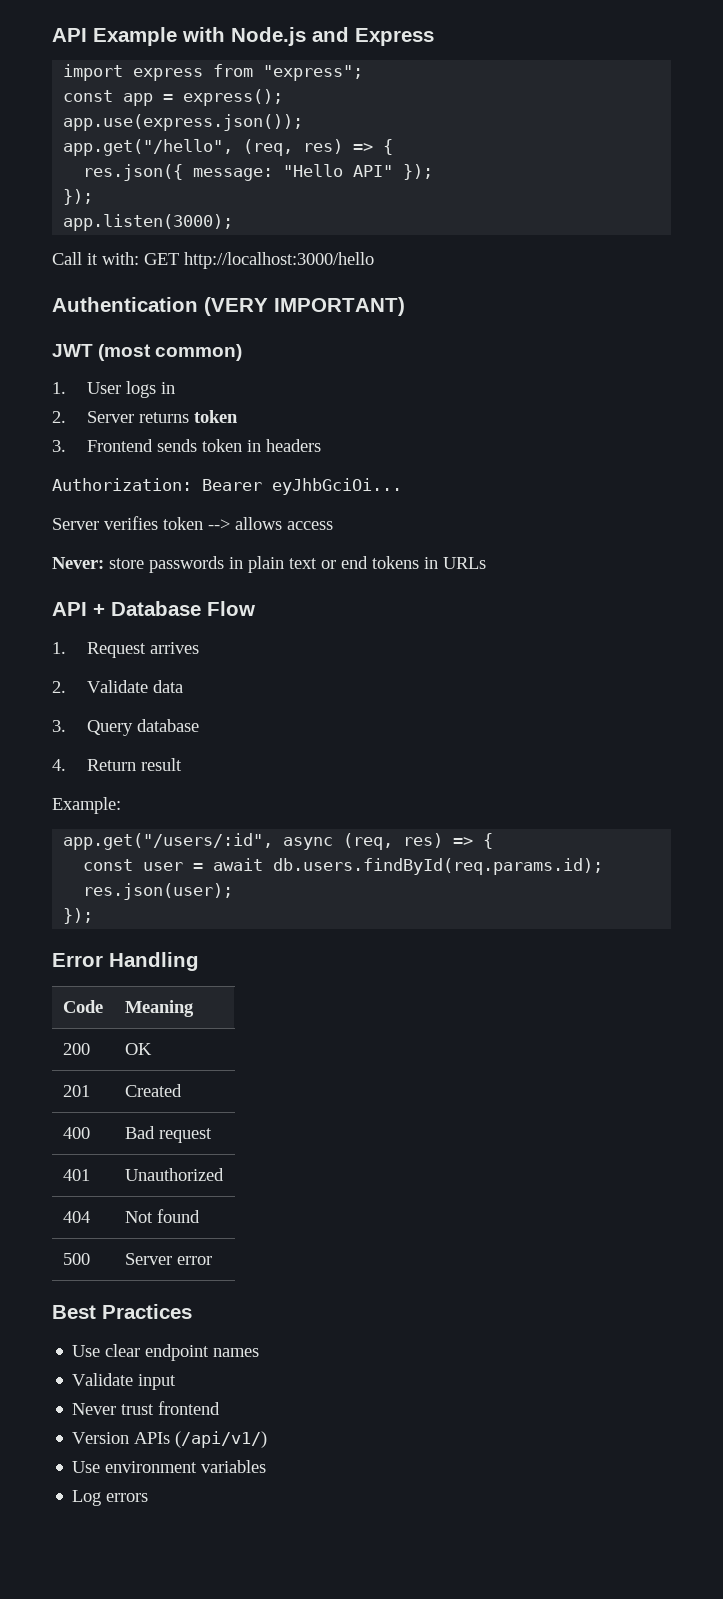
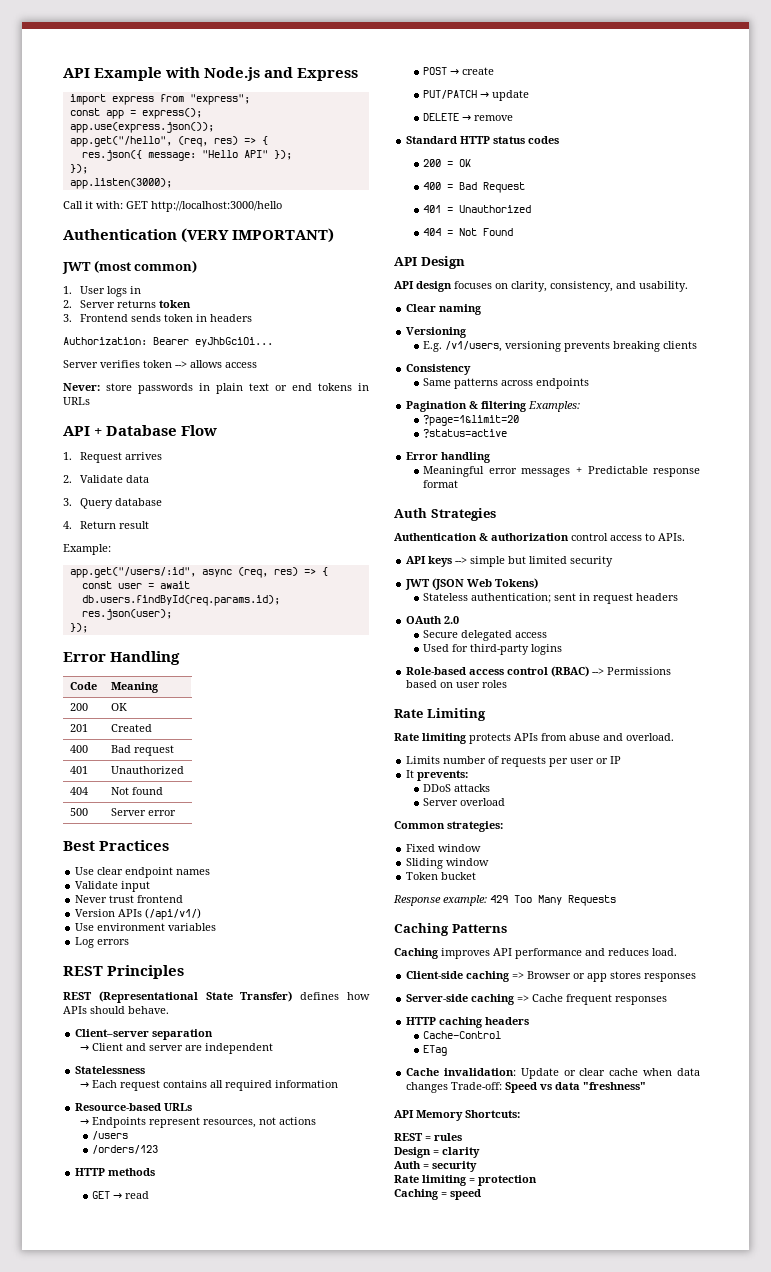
(149, 1497) none -> [63,965,185,979] [63,991,371,1003] [63,1006,169,1014] [75,1029,214,1040] [80,1043,274,1054] [75,1066,146,1074] [80,1080,339,1091] [75,1103,193,1111] [80,1117,317,1128] [92,1131,129,1140] [92,1145,159,1154] [75,1168,156,1176] [92,1191,150,1199] [423,67,495,75] [423,90,530,101] [423,113,514,121] [406,136,560,144] [423,159,472,167] [423,182,526,193] [423,205,532,213] [423,228,514,236] [394,256,465,269] [394,281,688,292] [406,304,483,315] [406,327,468,338] [423,341,698,352] [406,364,472,375] [423,378,590,389] [406,401,581,412] [423,415,520,426] [423,429,508,438] [406,452,492,463] [423,466,700,477] [423,480,459,488] [394,508,496,521] [394,533,685,541] [406,556,614,567] [405,578,539,590] [423,593,679,604] [406,616,460,624] [423,630,548,641] [423,644,563,655] [406,666,672,677] [406,680,508,688] [394,708,486,721] [394,733,674,744] [406,756,622,767] [406,770,469,781] [423,784,491,792] [423,798,506,806] [394,821,503,832] [406,844,482,852] [406,858,490,869] [406,872,477,880] [393,895,616,906] [394,923,507,936] [394,948,677,959] [406,971,697,982] [406,994,668,1005] [406,1017,530,1028] [423,1031,502,1039] [423,1045,448,1056] [406,1068,700,1079] [406,1082,647,1093] [394,1110,520,1121] [394,1133,462,1141] [394,1147,480,1158] [394,1161,477,1172] [394,1175,537,1186] [394,1189,481,1200] // REST Principles // REST (Representational State Transfer) defines how APIs should behave. // Client–server separation // → Client and server are independent // Statelessness // → Each request contains all required information // Resource-based URLs // → Endpoints represent resources, not actions // /users // /orders/123 // HTTP methods // GET → read // POST → create // PUT/PATCH → update // DELETE → remove // Standard HTTP status codes // 200 = OK // 400 = Bad Request // 401 = Unauthorized // 404 = Not Found // API Design // API design focuses on clarity, consistency, and usability. // Clear naming // Versioning // E.g. /v1/users, versioning prevents breaking clients // Consistency // Same patterns across endpoints // Pagination & filtering Examples: // ?page=1&limit=20 // ?status=active // Error handling // Meaningful error messages + Predictable response format // Auth Strategies // Authentication & authorization control access to APIs. // API keys --> simple but limited security // JWT (JSON Web Tokens) // Stateless authentication; sent in request headers // OAuth 2.0 // Secure delegated access // Used for third-party logins // Role-based access control (RBAC) --> Permissions based on user roles // Rate Limiting // Rate limiting protects APIs from abuse and overload. // Limits number of requests per user or IP // It prevents: // DDoS attacks // Server overload // Common strategies: // Fixed window // Sliding window // Token bucket // Response example: 429 Too Many Requests // Caching Patterns // Caching improves API performance and reduces load. // Client-side caching => Browser or app stores responses // Server-side caching => Cache frequent responses // HTTP caching headers // Cache-Control // ETag // Cache invalidation: Update or clear cache when data changes Trade-off: Speed vs data "freshness" // API Memory Shortcuts: // REST = rules // Design = clarity // Auth = security // Rate limiting = protection // Caching = speed

